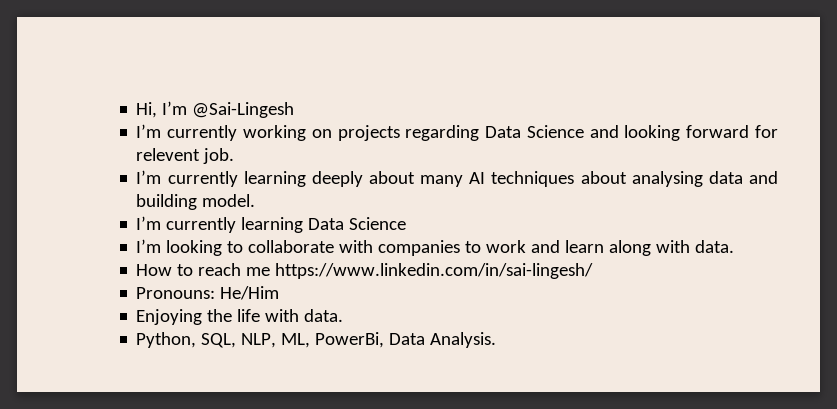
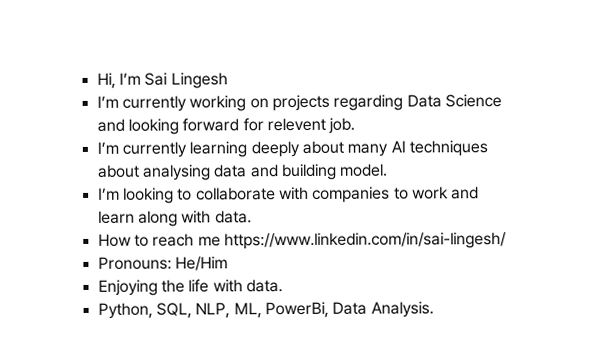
[192,102,295,118] @Sai-Lingesh -> [144,72,228,89] Sai Lingesh
[136,216,407,233] // I’m currently learning Data Science -> (389, 170) none

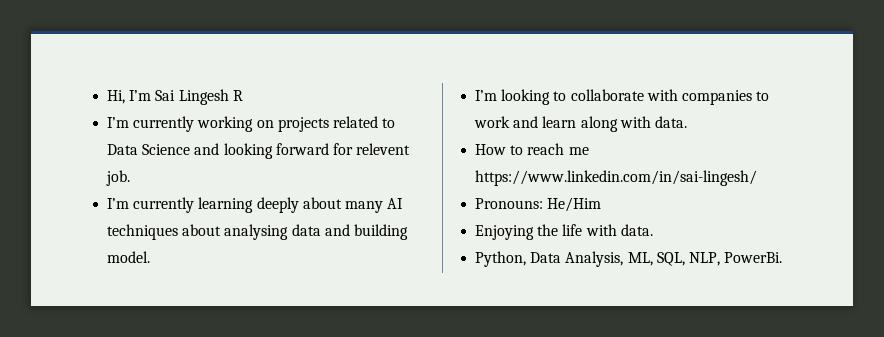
(228, 80) none -> [232,90,243,101] R
[333,94,404,111] regarding -> [332,116,396,128] related to
[155,301,434,319] SQL, NLP, ML, PowerBi, Data Analysis. -> [530,251,783,267] Data Analysis, ML, SQL, NLP, PowerBi.

